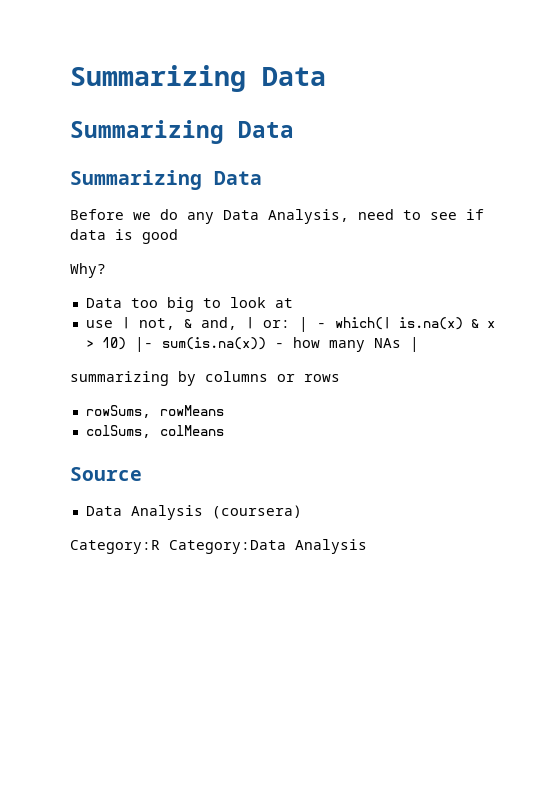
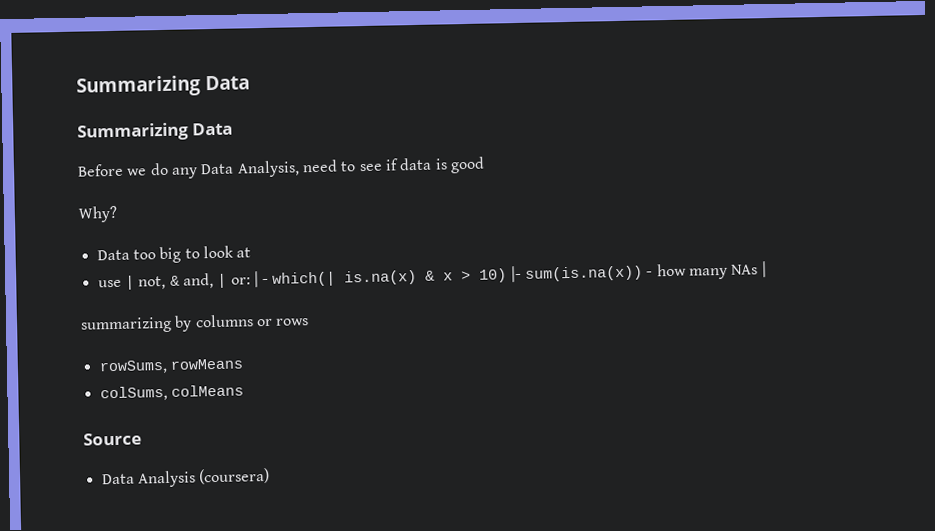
[70,65,326,92] [70,120,294,144] [70,170,262,190] Summarizing Data // Summarizing Data // Summarizing Data -> [76,75,251,98] [77,122,234,142] Summarizing Data // Summarizing Data
[70,539,367,554] // Category:R Category:Data Analysis -> (271, 476) none

